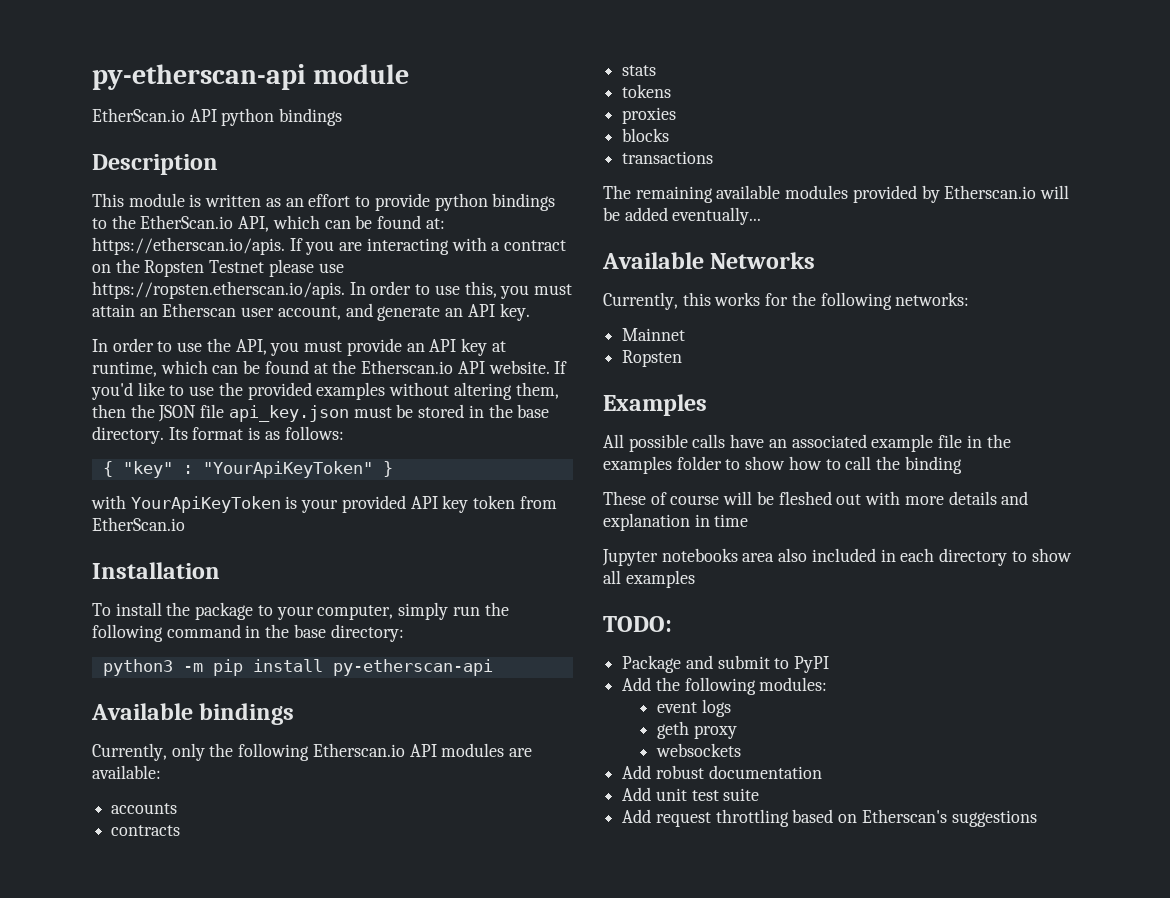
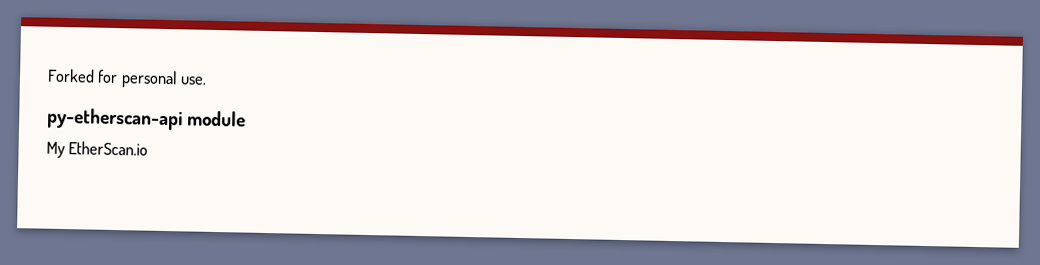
[92,64,410,90] [92,108,343,126] [92,154,218,175] [92,193,556,211] [92,215,445,232] [92,237,567,255] [92,259,344,277] [92,281,573,299] [92,303,530,321] [92,338,506,356] [92,360,568,377] [91,382,559,400] [92,404,550,422] [92,426,344,444] [102,461,393,478] [91,495,557,513] [92,517,185,531] [92,562,220,579] [92,602,509,620] [92,624,404,642] [102,659,493,676] [91,703,295,725] [92,743,533,761] [92,765,161,779] [111,803,178,814] [111,825,181,836] [622,65,657,76] [622,84,672,98] [622,107,677,124] [622,128,670,142] [622,151,714,164] [603,185,1070,203] [603,207,762,225] [602,252,816,269] [603,292,970,310] [622,328,686,341] [622,350,683,367] [603,394,707,416] [603,434,1011,452] [603,456,962,474] [603,491,1029,505] [603,513,749,531] [602,548,1072,566] [603,570,695,588] [603,616,672,632] [622,655,830,673] [622,677,828,695] [656,699,731,717] [656,721,737,739] [655,743,741,757] [622,765,822,779] [622,787,760,801] [622,809,1037,827] py-etherscan-api module // EtherScan.io API python bindings // Description // This module is written as an effort to provide python bindings to the EtherScan.io API, which can be found at: https://etherscan.io/apis. If you are interacting with a contract on the Ropsten Testnet please use https://ropsten.etherscan.io/apis. In order to use this, you must attain an Etherscan user account, and generate an API key. // In order to use the API, you must provide an API key at runtime, which can be found at the Etherscan.io API website. If you'd like to use the provided examples without altering them, then the JSON file api_key.json must be stored in the base directory. Its format is as follows: // { "key" : "YourApiKeyToken" } // with YourApiKeyToken is your provided API key token from EtherScan.io // Installation // To install the package to your computer, simply run the following command in the base directory: // python3 -m pip install py-etherscan-api // Available bindings // Currently, only the following Etherscan.io API modules are available: // accounts // contracts // stats // tokens // proxies // blocks // transactions // The remaining available modules provided by Etherscan.io will be added eventually... // Available Networks // Currently, this works for the following networks: // Mainnet // Ropsten // Examples // All possible calls have an associated example file in the examples folder to show how to call the binding // These of course will be fleshed out with more details and explanation in time // Jupyter notebooks area also included in each directory to show all examples // TODO: // Package and submit to PyPI // Add the following modules: // event logs // geth proxy // websockets // Add robust documentation // Add unit test suite // Add request throttling based on Etherscan's suggestions -> [47,68,208,89] [47,107,247,131] [46,141,149,159] Forked for personal use. // py-etherscan-api module // My EtherScan.io

